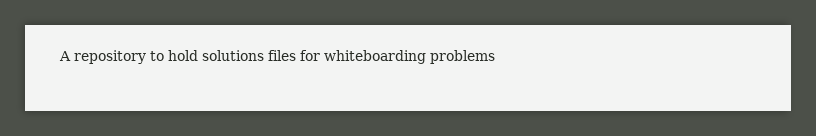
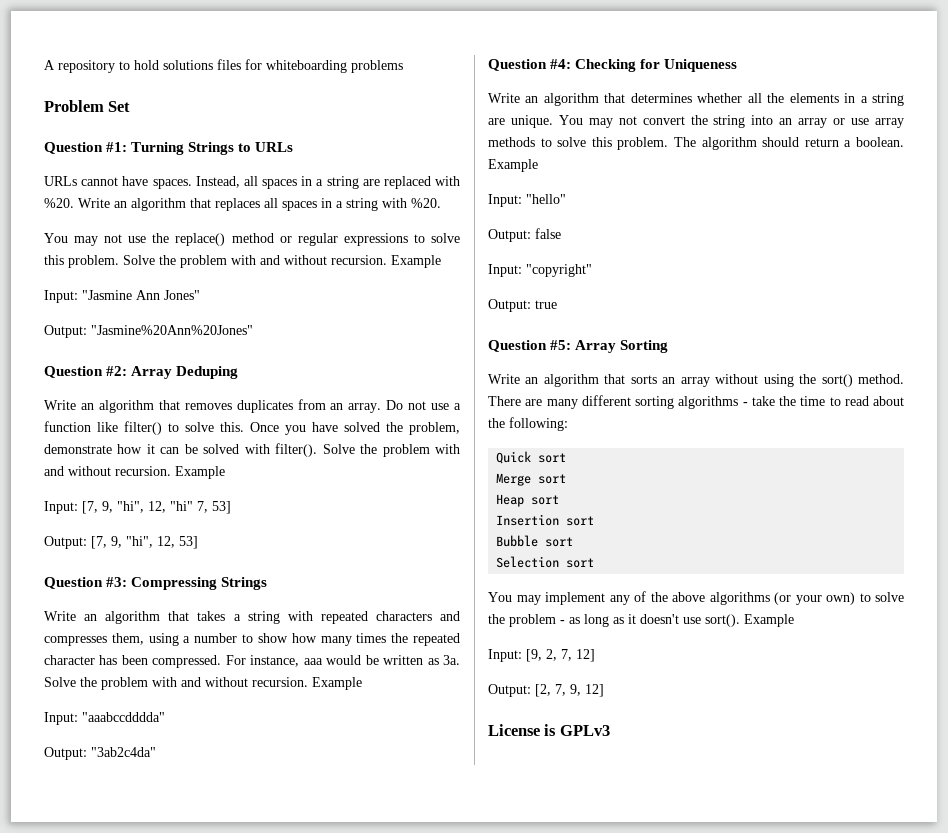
(495, 57) none -> [44,100,131,112] [44,142,294,155] [44,176,461,189] [44,198,441,211] [44,233,460,246] [44,255,441,268] [44,290,200,303] [44,325,253,338] [44,366,239,379] [44,399,462,413] [44,421,460,435] [44,443,460,457] [44,466,225,479] [44,501,231,514] [44,536,198,549] [44,577,268,590] [44,611,461,624] [44,633,460,646] [44,655,460,668] [44,677,362,690] [44,712,165,725] [44,747,156,760] [488,59,738,72] [488,93,904,106] [488,115,904,128] [488,137,905,150] [488,159,538,172] [488,194,566,207] [488,228,561,242] [488,264,592,277] [488,299,557,312] [488,340,669,353] [488,374,904,387] [488,395,904,409] [488,417,568,431] [496,451,567,464] [496,473,567,486] [496,494,560,507] [496,514,595,526] [496,535,574,547] [496,556,595,568] [488,591,904,605] [488,614,794,627] [488,649,595,662] [488,684,604,697] [488,724,610,736] // Problem Set // Question #1: Turning Strings to URLs // URLs cannot have spaces. Instead, all spaces in a string are replaced with %20. Write an algorithm that replaces all spaces in a string with %20. // You may not use the replace() method or regular expressions to solve this problem. Solve the problem with and without recursion. Example // Input: "Jasmine Ann Jones" // Output: "Jasmine%20Ann%20Jones" // Question #2: Array Deduping // Write an algorithm that removes duplicates from an array. Do not use a function like filter() to solve this. Once you have solved the problem, demonstrate how it can be solved with filter(). Solve the problem with and without recursion. Example // Input: [7, 9, "hi", 12, "hi" 7, 53] // Output: [7, 9, "hi", 12, 53] // Question #3: Compressing Strings // Write an algorithm that takes a string with repeated characters and compresses them, using a number to show how many times the repeated character has been compressed. For instance, aaa would be written as 3a. Solve the problem with and without recursion. Example // Input: "aaabccdddda" // Output: "3ab2c4da" // Question #4: Checking for Uniqueness // Write an algorithm that determines whether all the elements in a string are unique. You may not convert the string into an array or use array methods to solve this problem. The algorithm should return a boolean. Example // Input: "hello" // Output: false // Input: "copyright" // Output: true // Question #5: Array Sorting // Write an algorithm that sorts an array without using the sort() method. There are many different sorting algorithms - take the time to read about the following: // Quick sort // Merge sort // Heap sort // Insertion sort // Bubble sort // Selection sort // You may implement any of the above algorithms (or your own) to solve the problem - as long as it doesn't use sort(). Example // Input: [9, 2, 7, 12] // Output: [2, 7, 9, 12] // License is GPLv3

